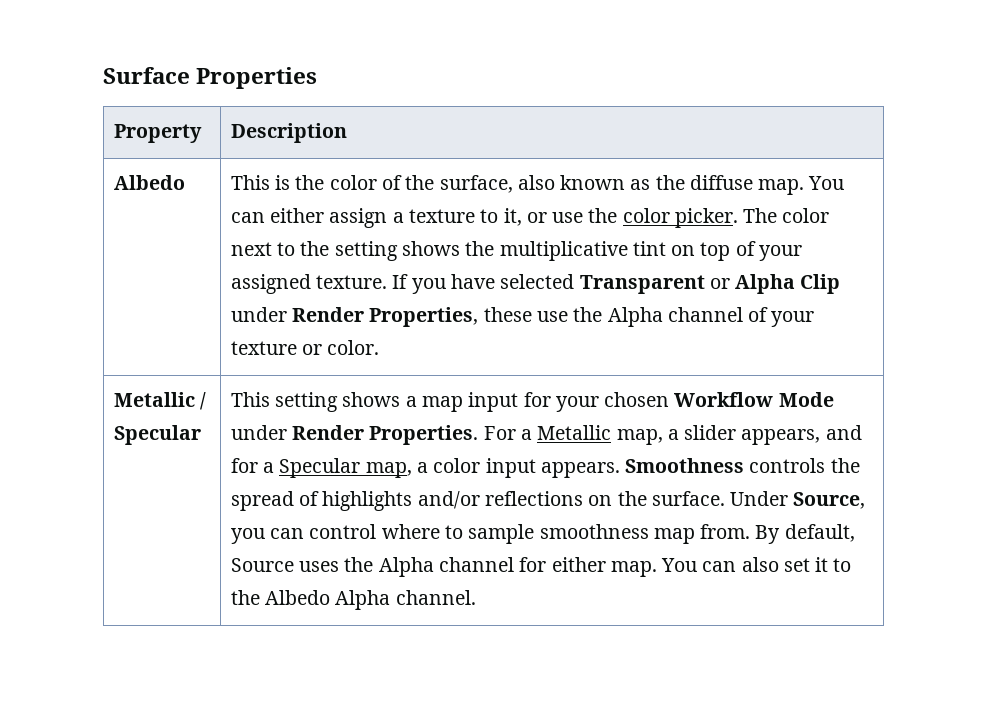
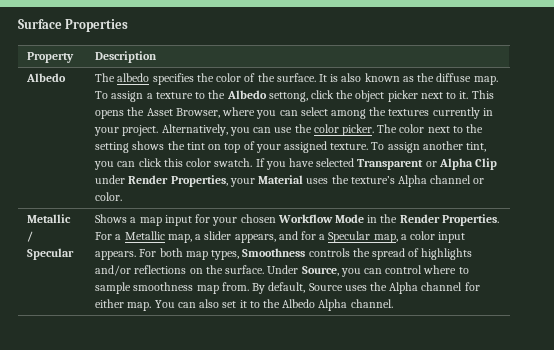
[230,175,291,190] This is -> [95,73,194,85] The albedo specifies
[439,175,513,193] surface, -> [276,73,339,82] surface. It is
[808,176,845,190] [230,208,325,223] You can either -> [95,91,109,99] To
[503,208,547,226] it, or -> [208,90,494,102] [95,107,493,119] [94,124,272,136] the Albedo settong, click the object picker next to it. This opens the Asset Browser, where you can select among the textures currently in your project. Alternatively, you can
[499,241,628,261] multiplicative -> (185, 145) none
(388, 282) none -> [371,141,487,153] [94,158,253,170] To assign another tint, you can click this color swatch.
[483,307,815,327] [230,341,297,355] these use the Alpha channel of your texture -> [229,175,472,187] your Material uses the texture’s Alpha channel
[230,392,401,412] This setting shows -> [95,214,128,223] Shows
[230,425,287,440] under -> [367,214,398,223] in the
(620, 470) none -> [139,248,240,260] For both map types,

